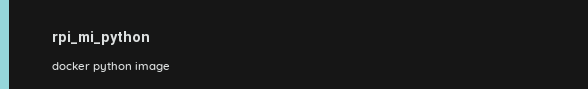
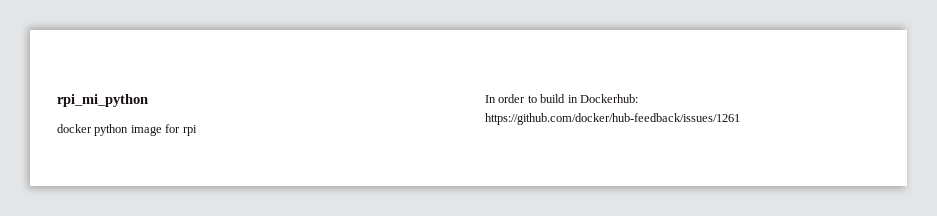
(171, 67) none -> [165,124,197,136] [485,94,638,103] [485,113,740,125] for rpi // In order to build in Dockerhub: https://github.com/docker/hub-feedback/issues/1261

